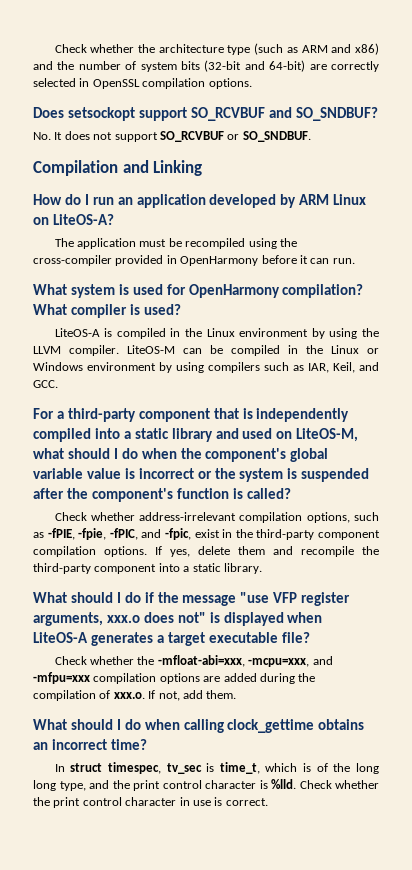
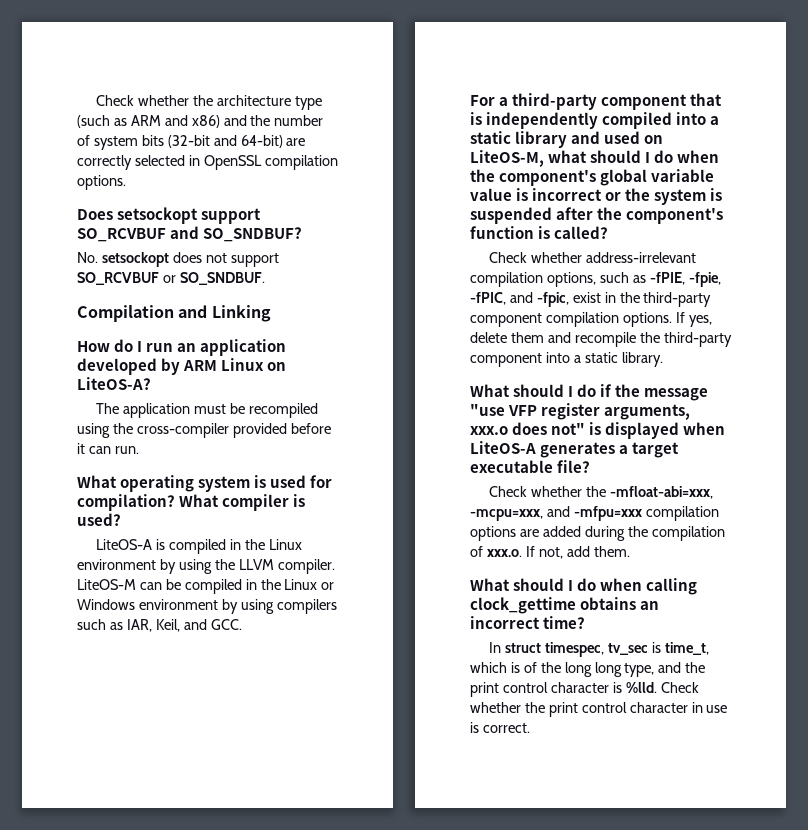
[54,132,63,140] It -> [101,252,169,267] setsockopt
[166,255,259,266] in OpenHarmony -> (287, 430) none
(67, 289) none -> [120,475,195,492] operating
[188,284,280,298] OpenHarmony -> (333, 481) none

